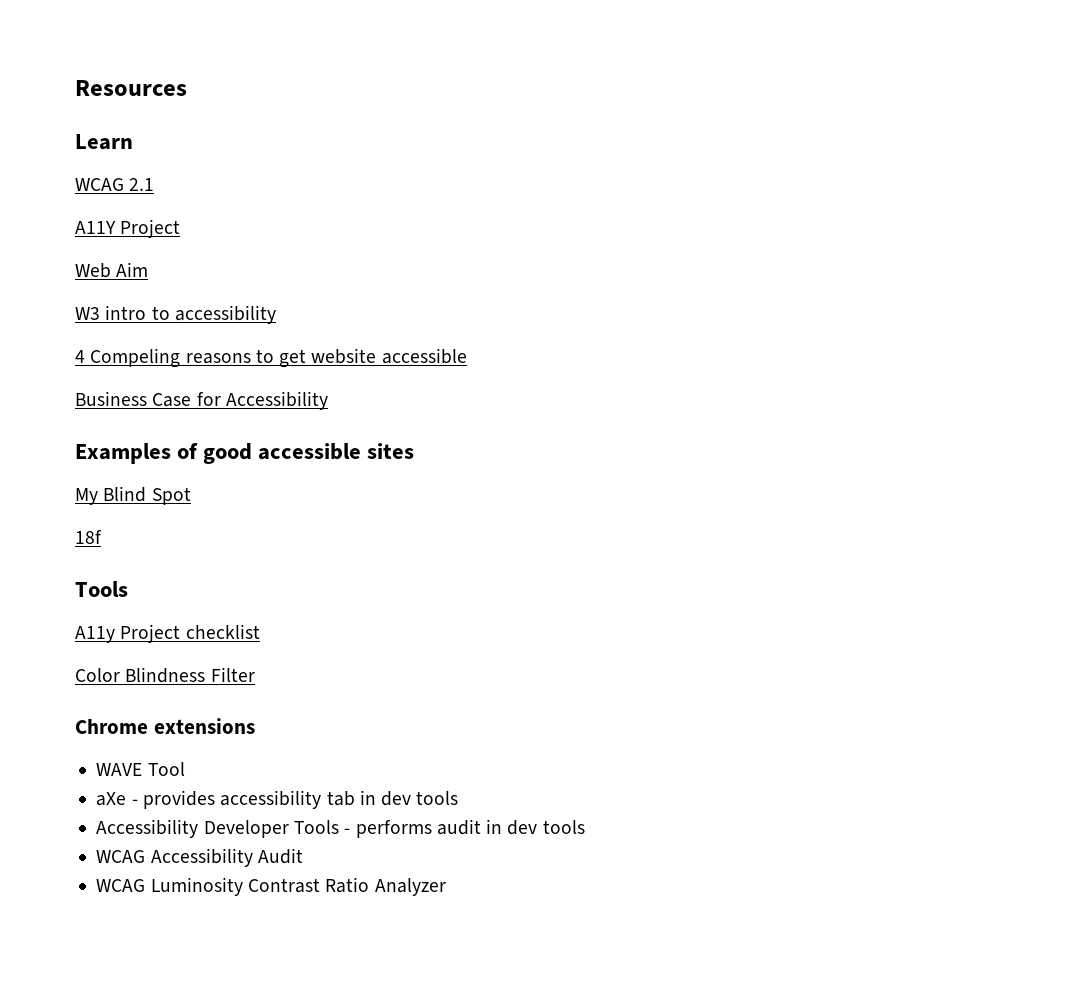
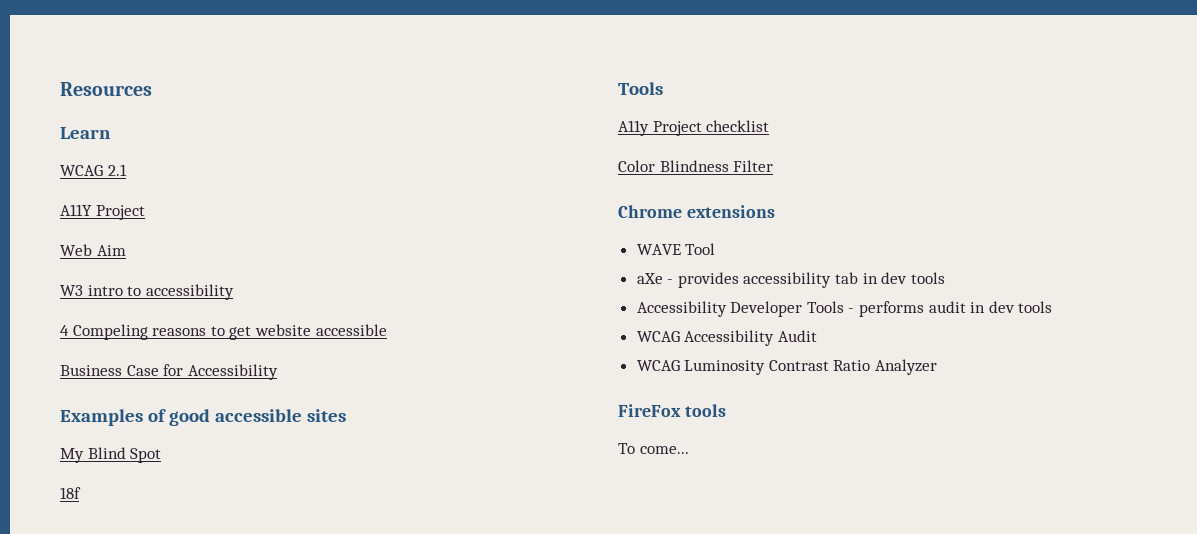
(446, 887) none -> [618,404,726,417] [618,443,689,454] // FireFox tools // To come...

